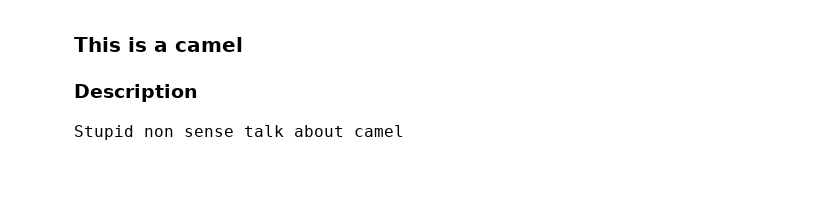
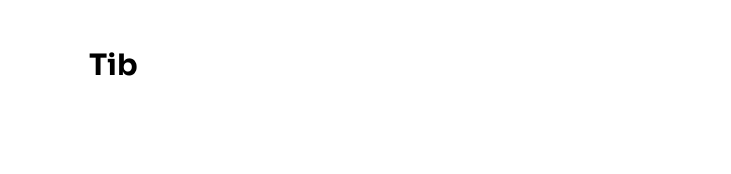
[74,37,243,52] [74,84,198,102] [74,125,404,140] This is a camel // Description // Stupid non sense talk about camel -> [89,52,138,76] Tib

